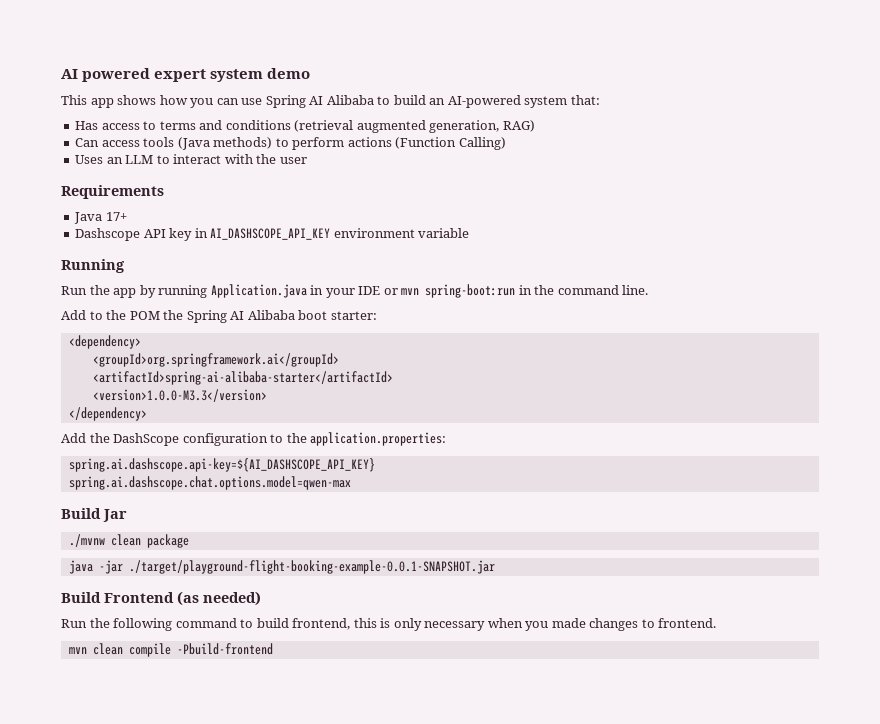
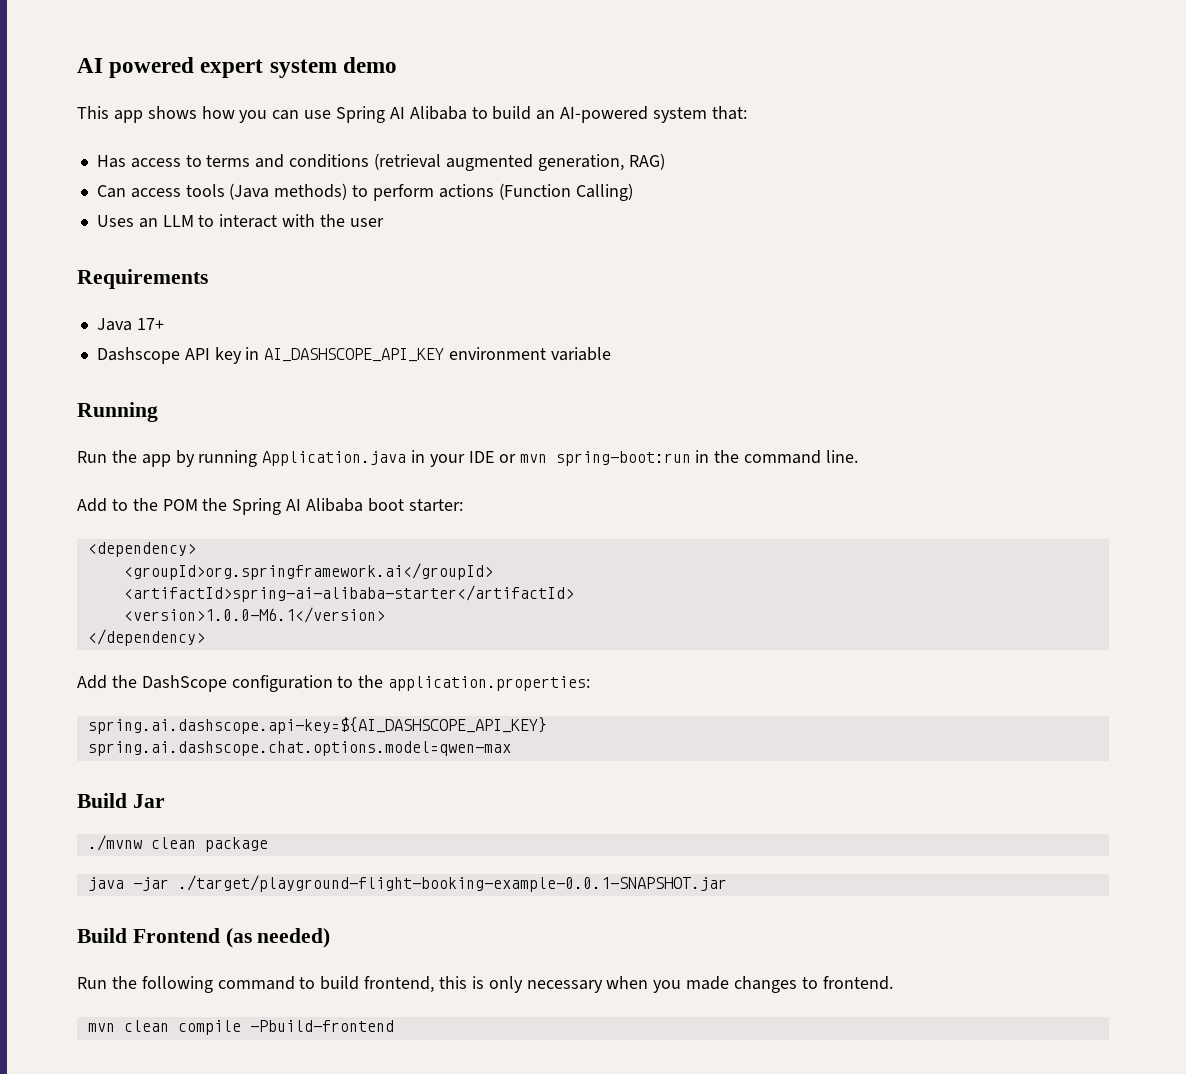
[92,389,267,402] <version>1.0.0-M3.3</version> -> [123,607,385,623] <version>1.0.0-M6.1</version>

